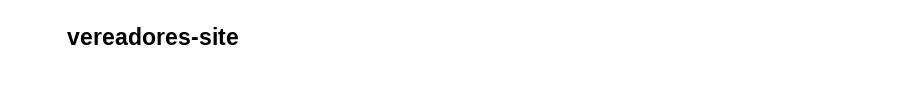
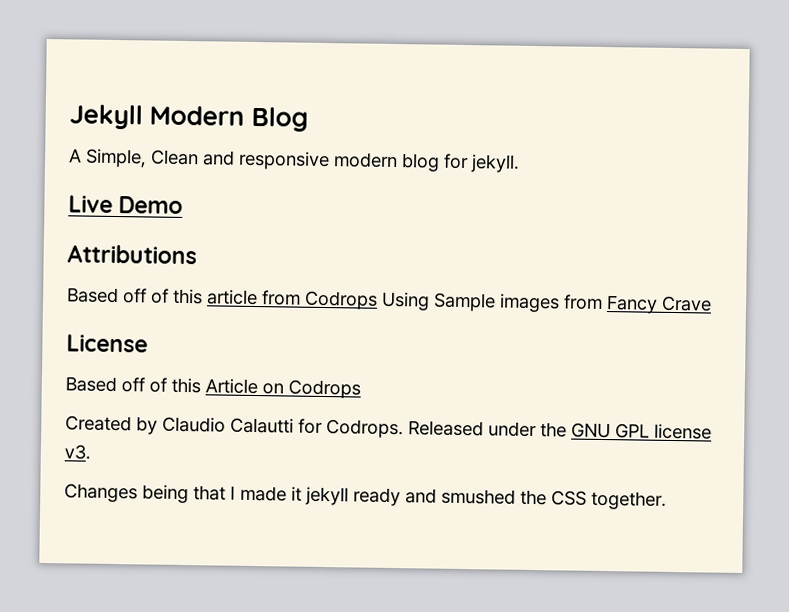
[67,27,239,45] vereadores-site -> [69,104,309,132] [69,148,520,173] [68,195,184,214] [67,244,197,265] [67,287,712,314] [66,334,148,353] [65,376,361,399] [65,415,712,440] [64,444,91,460] [64,483,667,510] Jekyll Modern Blog // A Simple, Clean and responsive modern blog for jekyll. // Live Demo // Attributions // Based off of this article from Codrops Using Sample images from Fancy Crave // License // Based off of this Article on Codrops // Created by Claudio Calautti for Codrops. Released under the GNU GPL license v3. // Changes being that I made it jekyll ready and smushed the CSS together.

